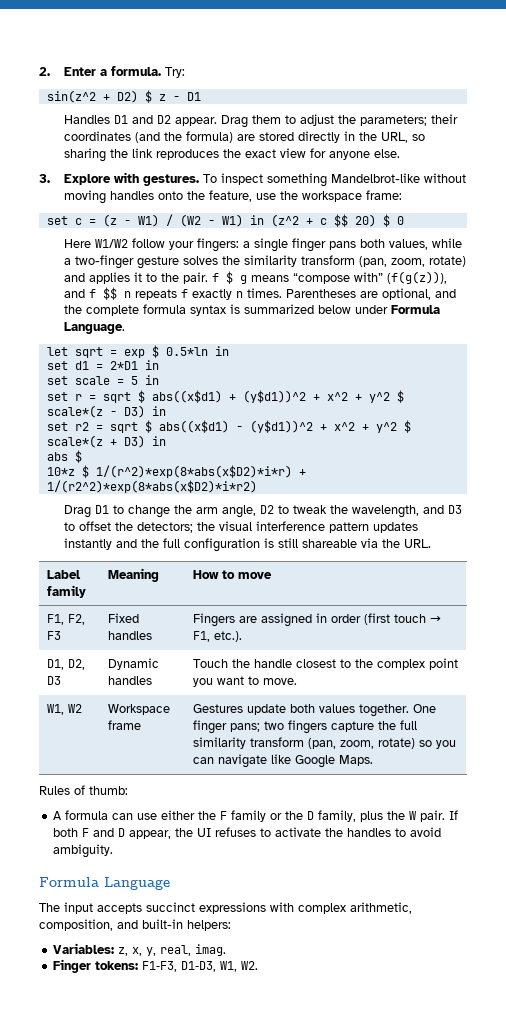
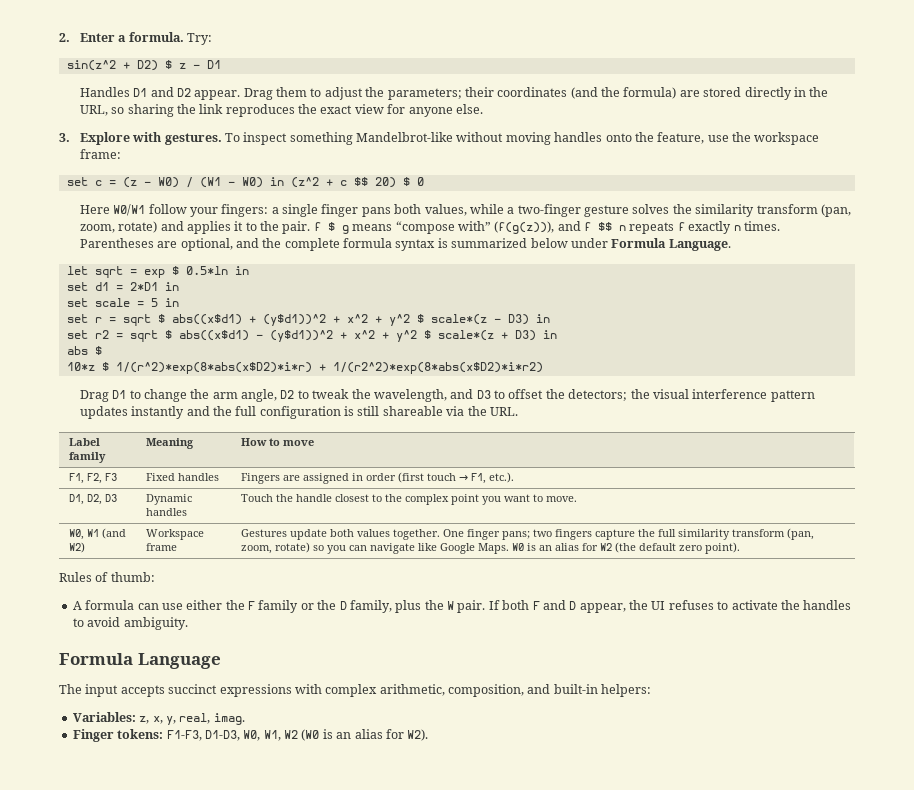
[137,214,243,227] W1) / (W2 - W1) -> [157,177,263,188] W0) / (W1 - W0)
[95,239,129,248] W1/W2 -> [113,204,146,216] W0/W1
[46,704,82,715] W1, W2 -> [68,528,126,540] [68,542,85,553] W0, W1 (and W2)
(373, 760) none -> [511,542,740,554] W0 is an alias for W2 (the default zero point).
[220,961,259,972] W1, W2. -> [243,729,429,741] W0, W1, W2 (W0 is an alias for W2).

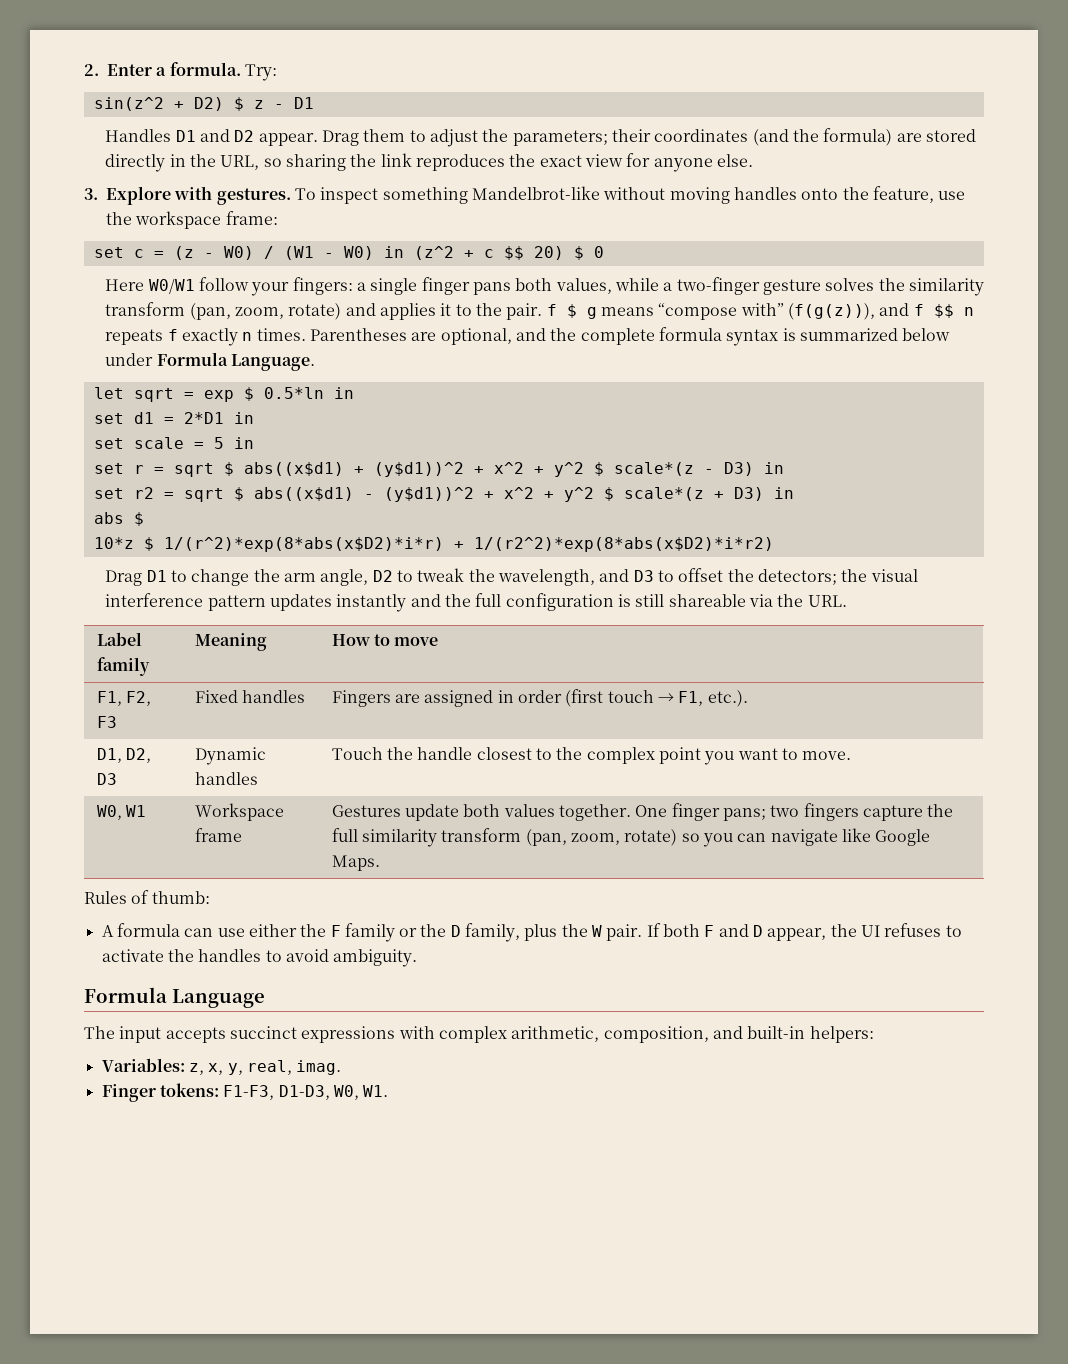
[101,528,126,539] [68,542,85,553] (and W2) -> (146, 811) none
[511,542,740,554] W0 is an alias for W2 (the default zero point). -> (380, 863) none
[263,729,429,741] W1, W2 (W0 is an alias for W2). -> [363,1085,389,1097] W1.

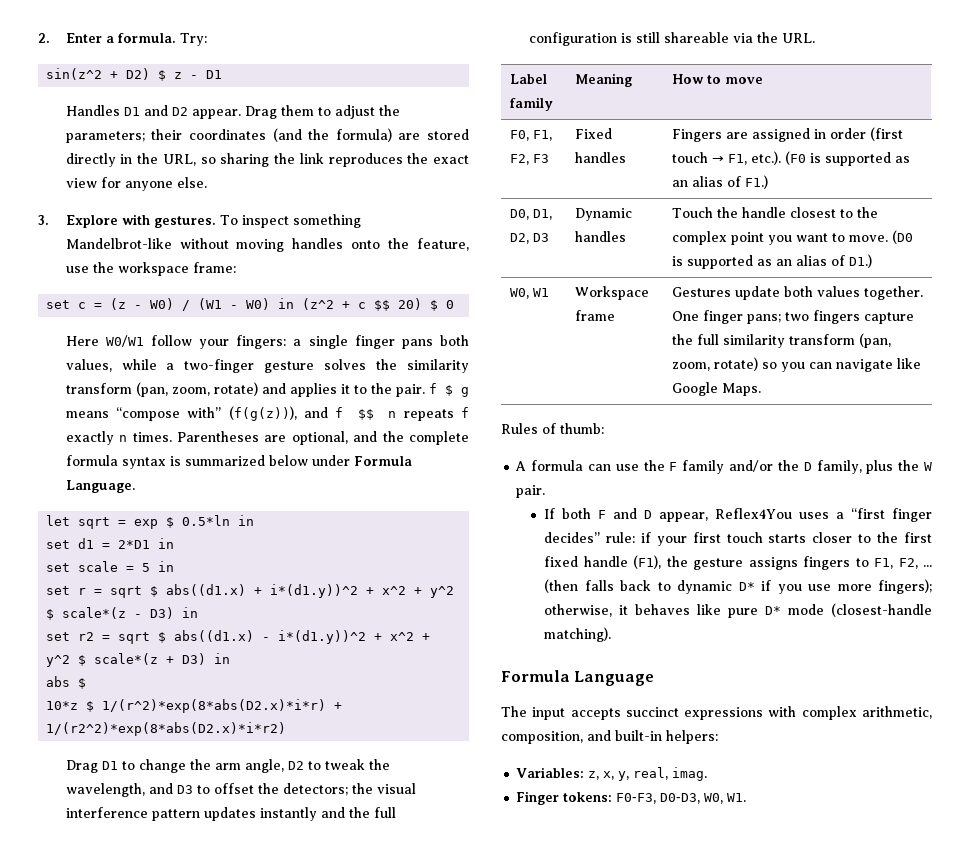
[243,462,464,477] abs((x$d1) + (y$d1))^2 -> [166,584,359,598] abs((d1.x) + i*(d1.y))^2
[253,487,474,502] abs((x$d1) - (y$d1))^2 -> [174,630,367,644] abs((d1.x) - i*(d1.y))^2
[163,537,774,552] 1/(r^2)*exp(8*abs(x$D2)*i*r) + 1/(r2^2)*exp(8*abs(x$D2)*i*r2) -> [102,699,343,713] [46,722,287,736] 1/(r^2)*exp(8*abs(D2.x)*i*r) + 1/(r2^2)*exp(8*abs(D2.x)*i*r2)
(439, 641) none -> [509,130,529,141] F0,
(748, 698) // -> [784,151,910,166] [671,175,768,189] [509,209,529,220] (F0 is supported as an alias of F1.) // D0,
(852, 755) none -> [891,230,913,244] [671,254,872,269] (D0 is supported as an alias of D1.)
[248,924,297,937] either -> (639, 467) none
[399,928,418,937] or -> [729,460,774,472] and/or
(643, 932) none -> (546, 491) //
[830,923,962,937] [101,949,418,967] the UI refuses to activate the handles to avoid ambiguity. -> [715,508,932,522] [544,532,932,546] [544,555,932,570] [544,579,932,594] [544,603,932,618] [544,627,612,642] Reflex4You uses a “first finger decides” rule: if your first touch starts closer to the first fixed handle (F1), the gesture assigns fingers to F1, F2, ... (then falls back to dynamic D* if you use more fingers); otherwise, it behaves like pure D* mode (closest-handle matching).
[223,1085,330,1100] F1‑F3, D1‑D3, -> [616,793,701,804] F0‑F3, D0‑D3,

